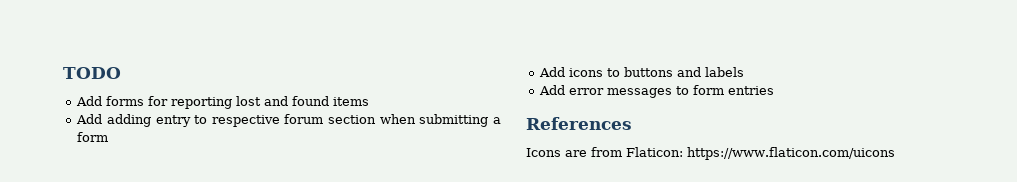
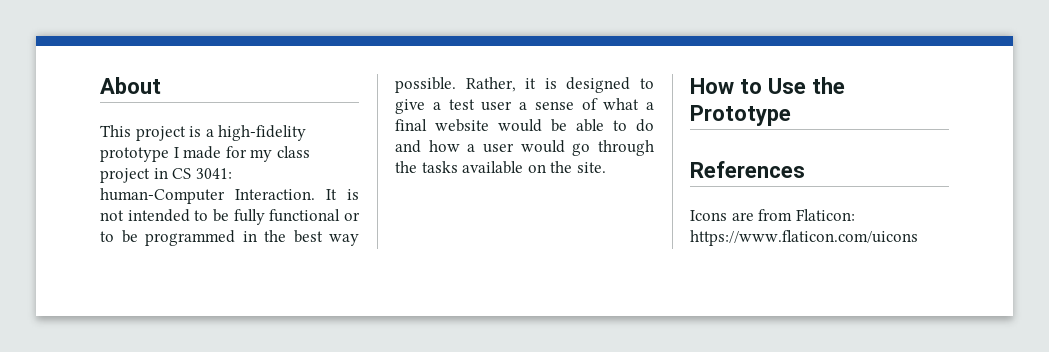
[63,67,121,79] [76,96,370,109] [76,114,501,127] [77,132,109,142] [539,67,745,77] [539,85,775,98] TODO // Add forms for reporting lost and found items // Add adding entry to respective forum section when submitting a form // Add icons to buttons and labels // Add error messages to form entries -> [100,77,161,94] [100,125,307,141] [100,146,310,162] [100,168,232,183] [100,188,359,204] [100,209,360,225] [100,230,359,246] [395,77,654,93] [395,98,654,114] [395,119,654,132] [395,140,654,156] [395,161,606,174] [690,77,845,94] [690,105,791,126] About // This project is a high-fidelity prototype I made for my class project in CS 3041: human-Computer Interaction. It is not intended to be fully functional or to be programmed in the best way possible. Rather, it is designed to give a test user a sense of what a final website would be able to do and how a user would go through the tasks available on the site. // How to Use the Prototype

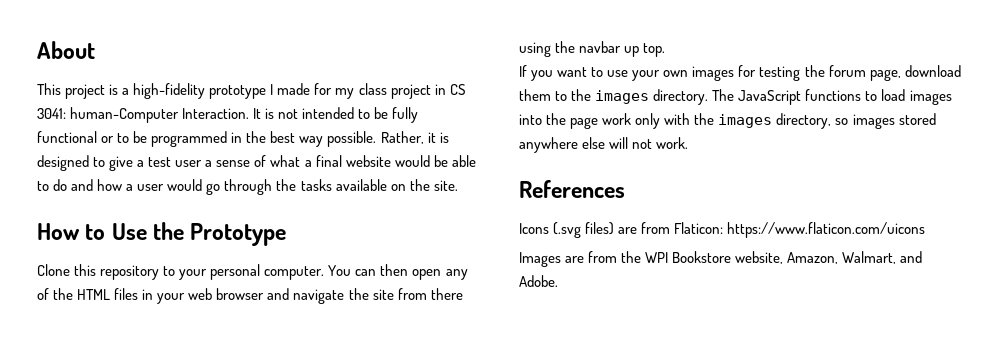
(791, 115) none -> [37,264,468,280] [37,288,463,304] [519,41,666,57] [519,65,961,81] [519,89,952,105] [519,113,936,129] [519,137,689,153] // Clone this repository to your personal computer. You can then open any of the HTML files in your web browser and navigate the site from there using the navbar up top. // If you want to use your own images for testing the forum page, download them to the images directory. The JavaScript functions to load images into the page work only with the images directory, so images stored anywhere else will not work.
(727, 215) none -> [553,222,615,238] (.svg files)
(918, 238) none -> [519,251,923,267] [519,275,558,287] // Images are from the WPI Bookstore website, Amazon, Walmart, and Adobe.

